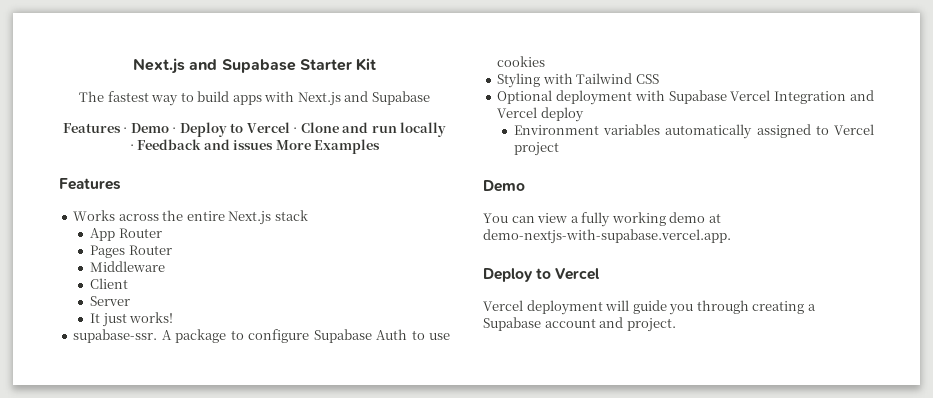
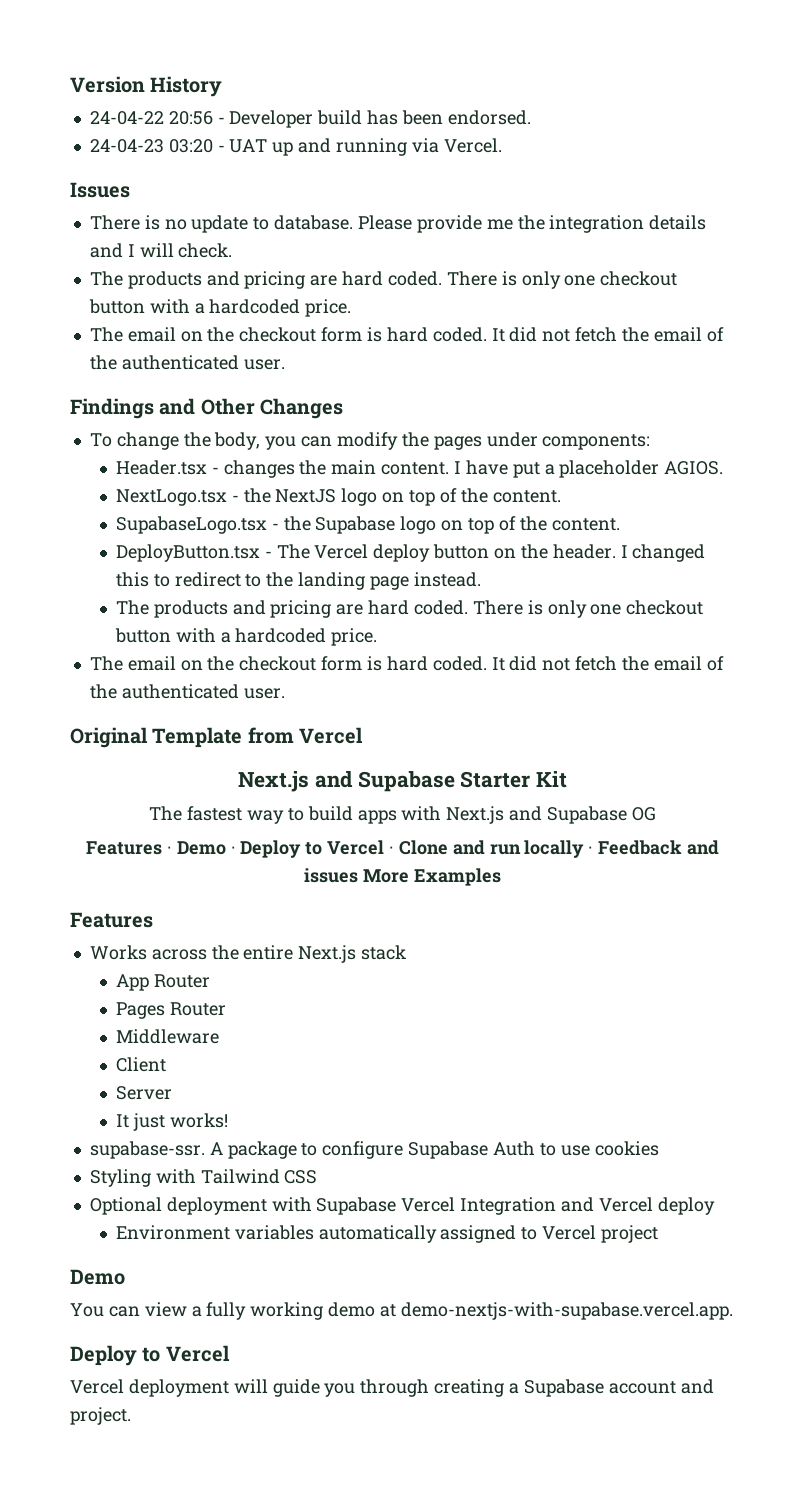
(132, 66) none -> [70,76,223,97] [89,110,531,128] [89,138,502,156] [70,182,130,198] [89,215,707,233] [89,243,233,258] [89,271,678,289] [88,299,352,317] [89,327,724,342] [89,355,285,370] [70,398,344,419] [89,432,651,450] [115,460,724,478] [115,488,561,506] [115,516,620,534] [115,544,706,562] [115,572,481,590] [115,600,704,618] [114,628,378,646] [89,656,724,671] [89,684,285,699] [70,727,364,748] Version History // 24-04-22 20:56 - Developer build has been endorsed. // 24-04-23 03:20 - UAT up and running via Vercel. // Issues // There is no update to database. Please provide me the integration details and I will check. // The products and pricing are hard coded. There is only one checkout button with a hardcoded price. // The email on the checkout form is hard coded. It did not fetch the email of the authenticated user. // Findings and Other Changes // To change the body, you can modify the pages under components: // Header.tsx - changes the main content. I have put a placeholder AGIOS. // NextLogo.tsx - the NextJS logo on top of the content. // SupabaseLogo.tsx - the Supabase logo on top of the content. // DeployButton.tsx - The Vercel deploy button on the header. I changed this to redirect to the landing page instead. // The products and pricing are hard coded. There is only one checkout button with a hardcoded price. // The email on the checkout form is hard coded. It did not fetch the email of the authenticated user. // Original Template from Vercel //
(430, 98) none -> [631,807,656,821] OG

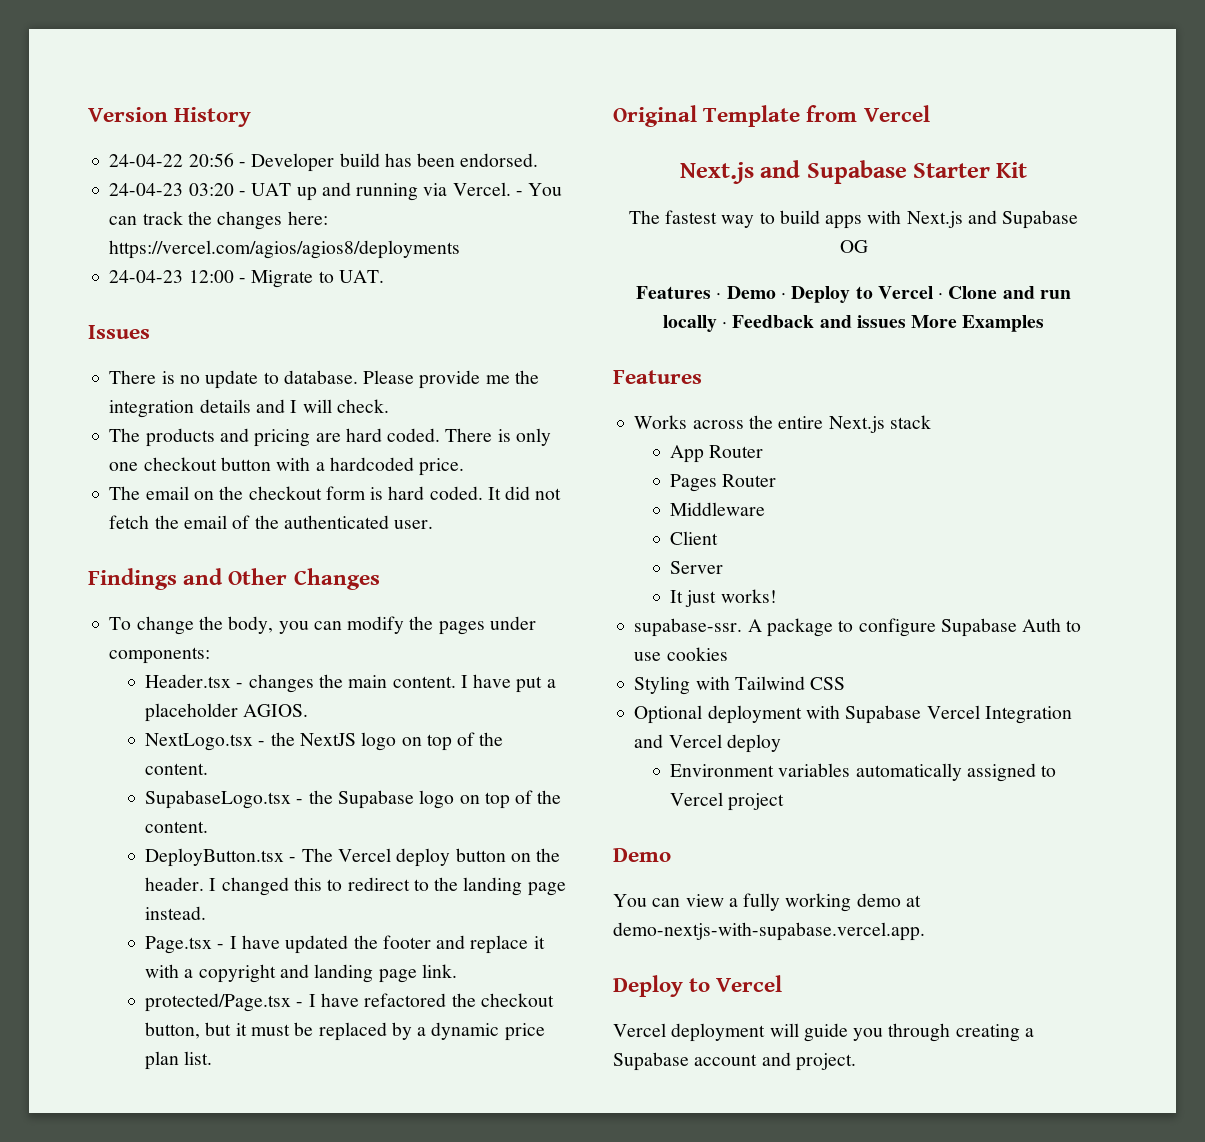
(502, 145) none -> [515,183,563,196] [109,211,328,230] [109,240,461,259] [109,270,384,288] - You can track the changes here: https://vercel.com/agios/agios8/deployments // 24-04-23 12:00 - Migrate to UAT.
[115,600,704,618] [114,628,378,646] [89,656,724,671] [89,684,285,699] The products and pricing are hard coded. There is only one checkout button with a hardcoded price. // The email on the checkout form is hard coded. It did not fetch the email of the authenticated user. -> [145,935,545,954] [145,964,457,983] [145,993,554,1012] [145,1022,545,1041] [145,1051,213,1070] Page.tsx - I have updated the footer and replace it with a copyright and landing page link. // protected/Page.tsx - I have refactored the checkout button, but it must be replaced by a dynamic price plan list.

